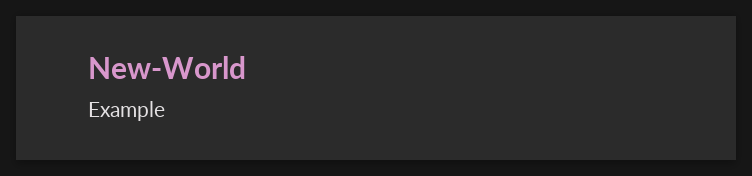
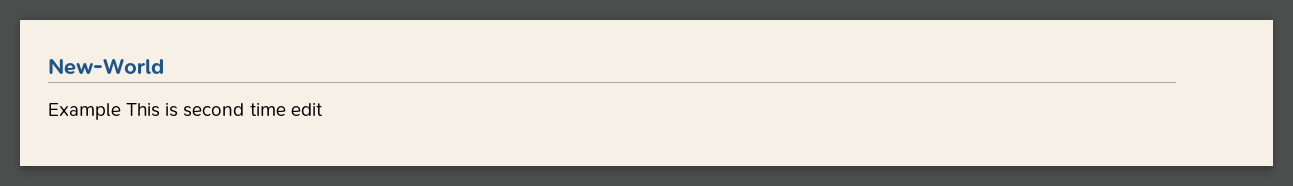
(165, 111) none -> [126,103,323,117] This is second time edit

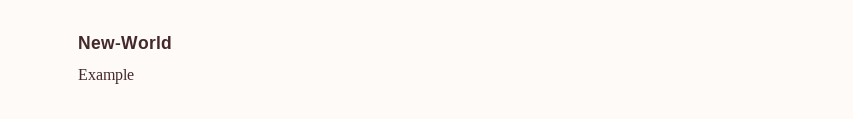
[126,103,323,117] This is second time edit -> (134, 76) none

